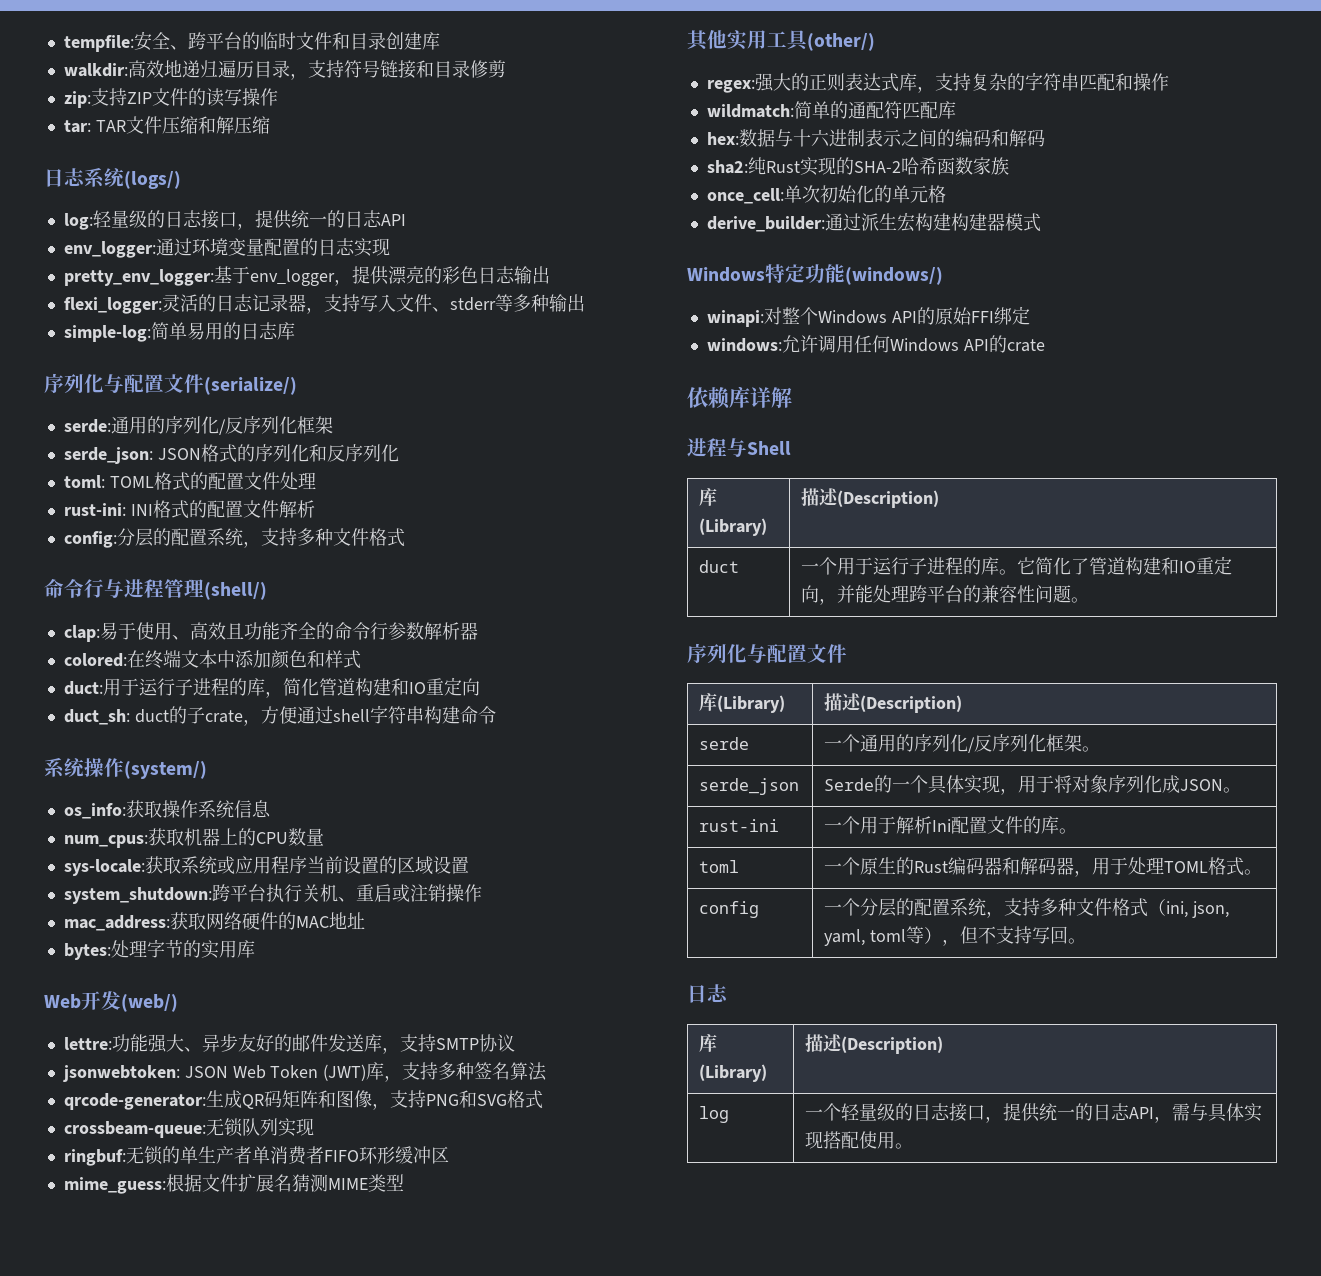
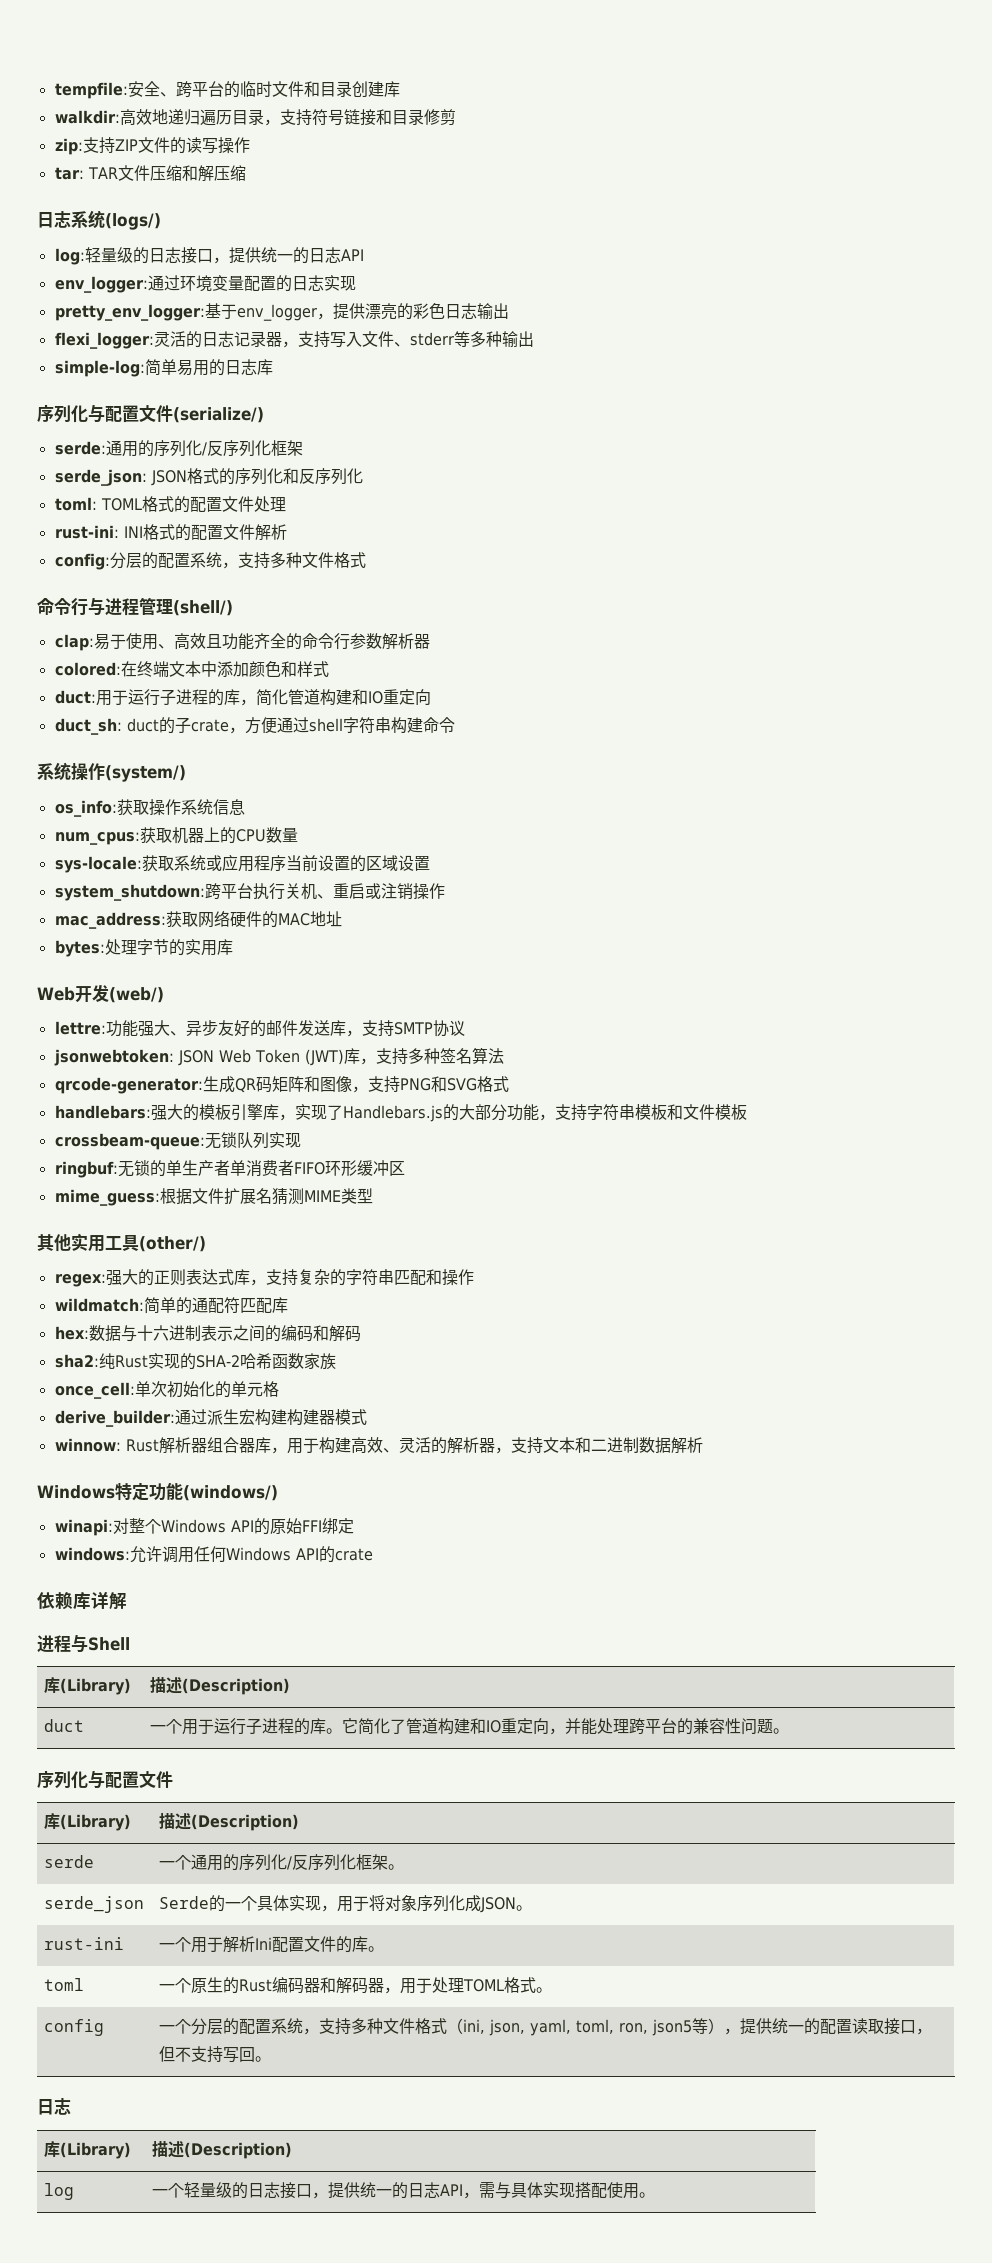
(543, 1099) none -> [54,1104,747,1122] // handlebars:强大的模板引擎库，实现了Handlebars.js的大部分功能，支持字符串模板和文件模板
(1041, 222) none -> [54,1437,703,1454] // winnow: Rust解析器组合器库，用于构建高效、灵活的解析器，支持文本和二进制数据解析
[869,926,942,944] toml等） -> [576,2018,917,2036] toml, ron, json5等），提供统一的配置读取接口

